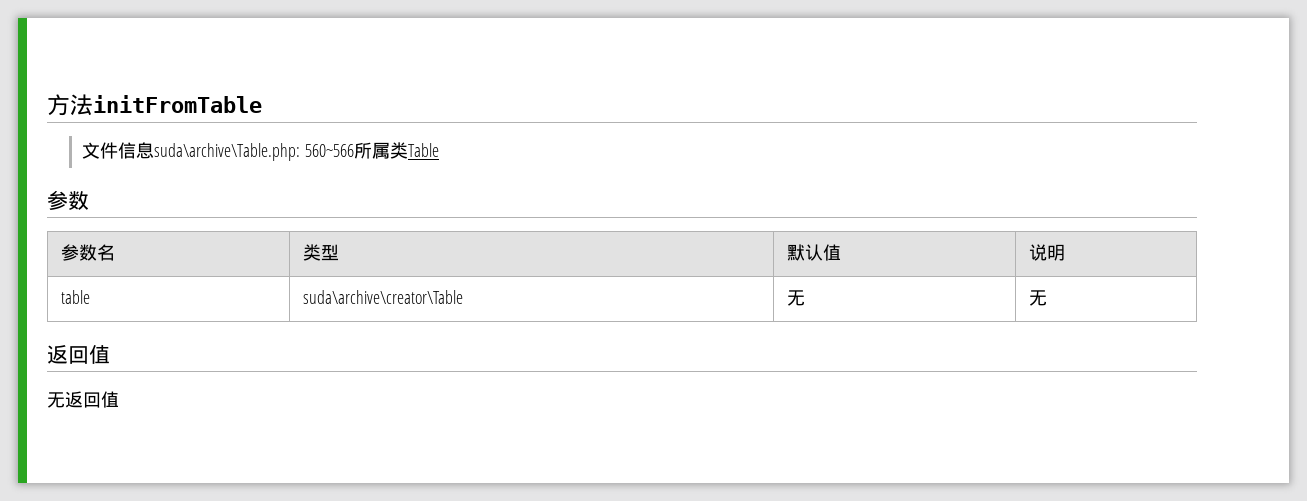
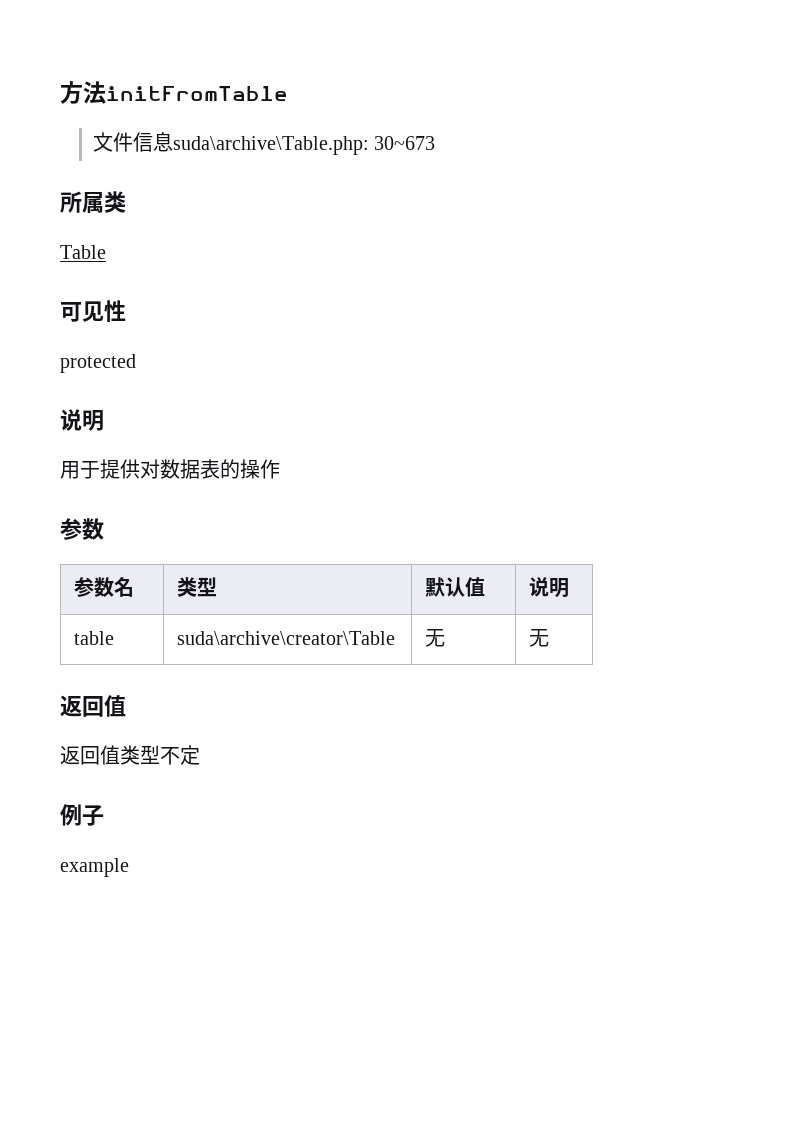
[304,144,354,157] 560~566 -> [374,136,436,150] 30~673 //
(408, 150) none -> (126, 202) //
(439, 150) none -> [60,300,126,322] [60,354,136,373] [60,409,104,431] [60,459,280,479] // 可见性 // protected // 说明 // 用于提供对数据表的操作
[47,391,119,408] 无返回值 -> [60,745,200,765] [60,804,104,826] [60,858,129,877] 返回值类型不定 // 例子 // example

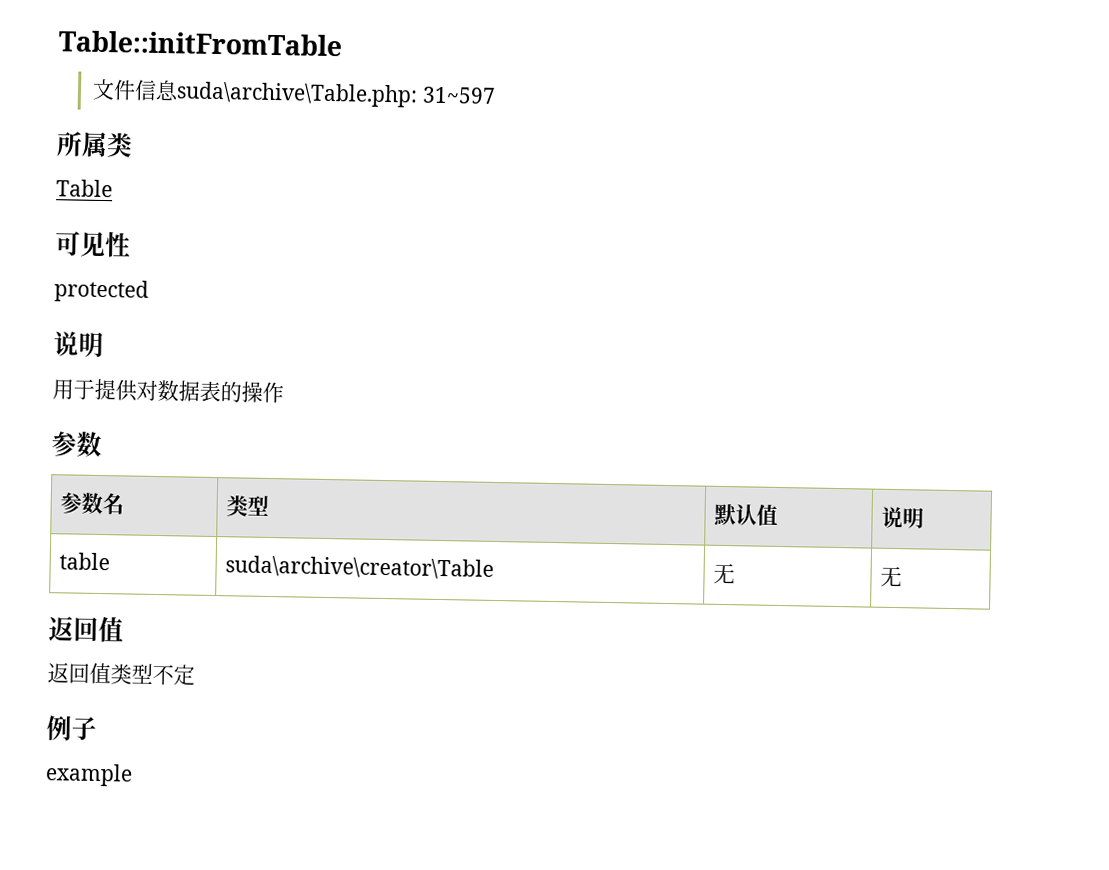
[60,81,288,104] 方法initFromTable -> [58,30,343,57] Table::initFromTable
[374,136,436,150] 30~673 -> [421,86,496,104] 31~597

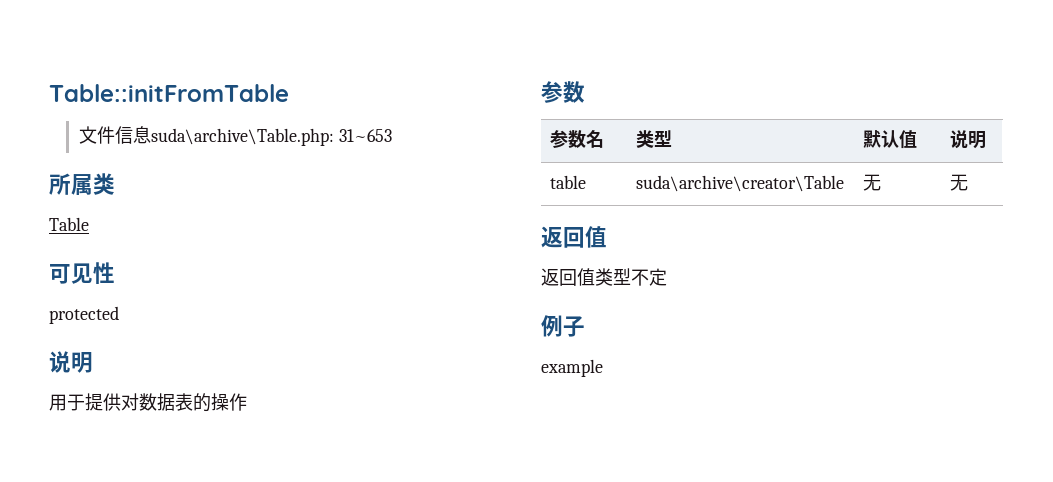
[421,86,496,104] 31~597 -> [338,129,392,142] 31~653

